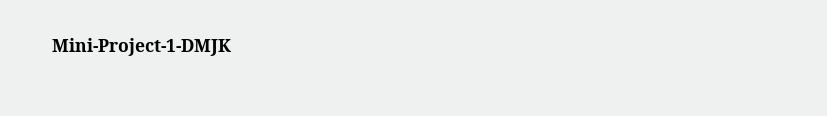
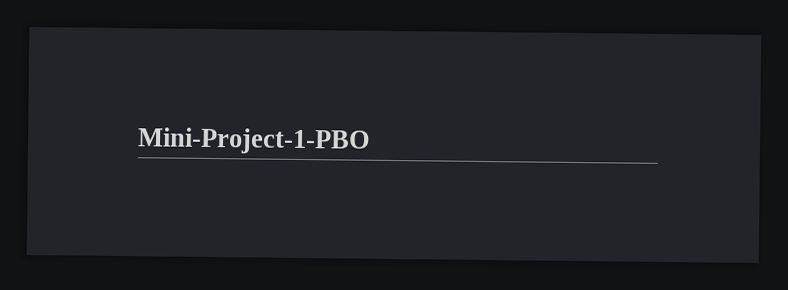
[52,38,231,56] Mini-Project-1-DMJK -> [137,127,371,155] Mini-Project-1-PBO

